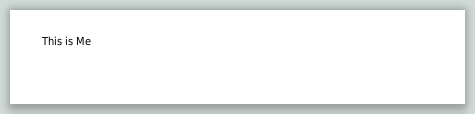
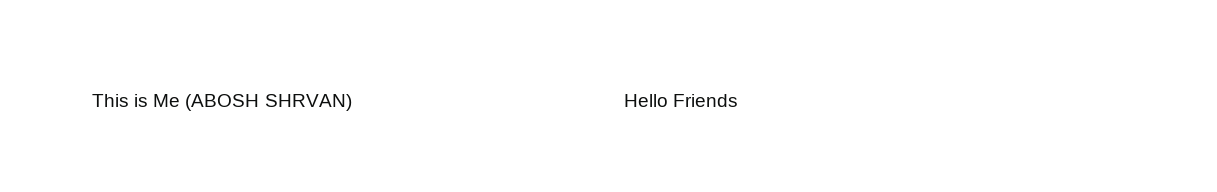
(91, 41) none -> [185,94,352,111] [624,94,739,107] (ABOSH SHRVAN) // Hello Friends

